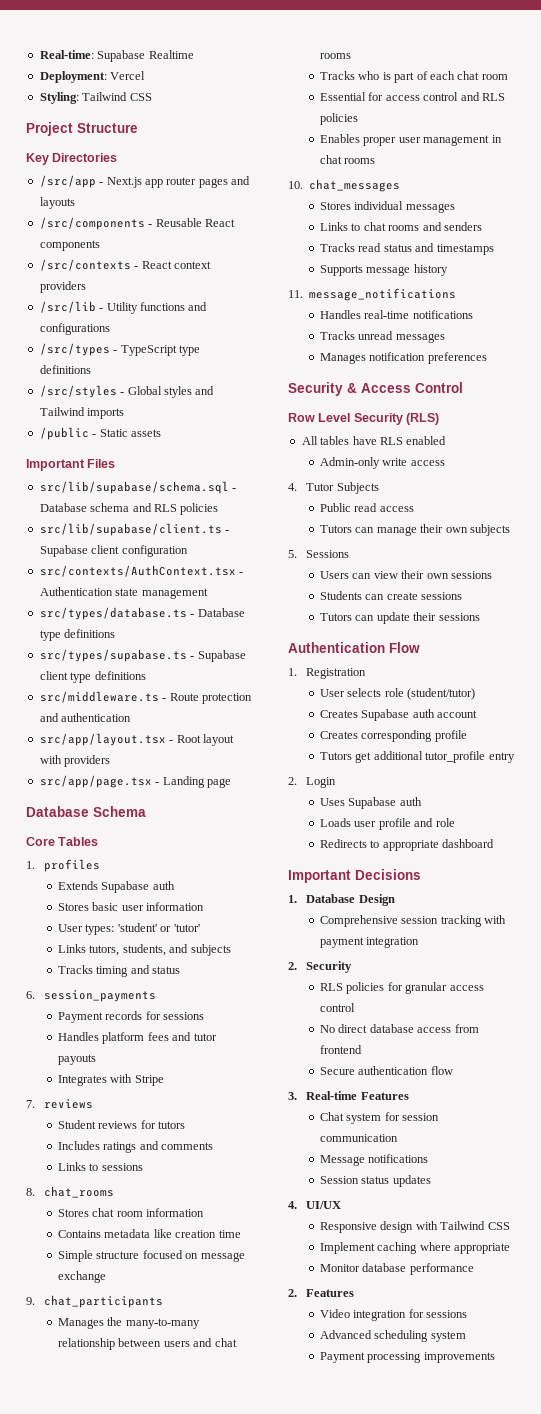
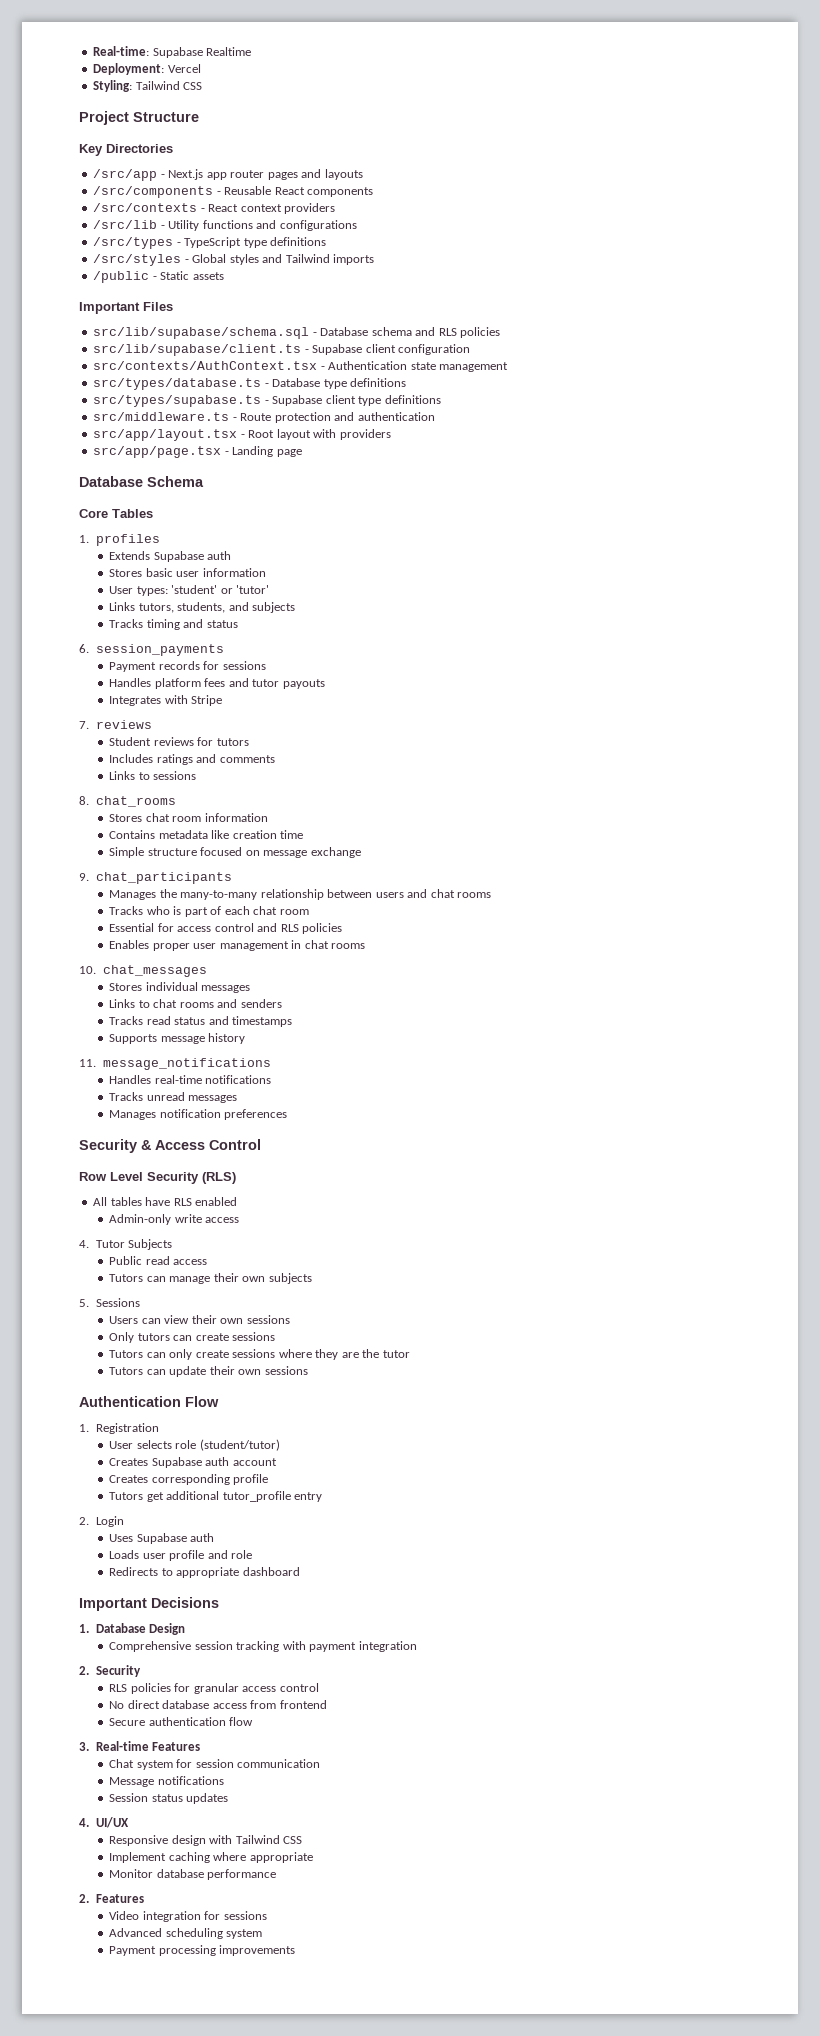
[320,591,363,600] Students -> [109,1332,170,1343] Only tutors
(463, 596) none -> [109,1349,410,1360] // Tutors can only create sessions where they are the tutor
(437, 616) none -> [238,1369,262,1375] own

